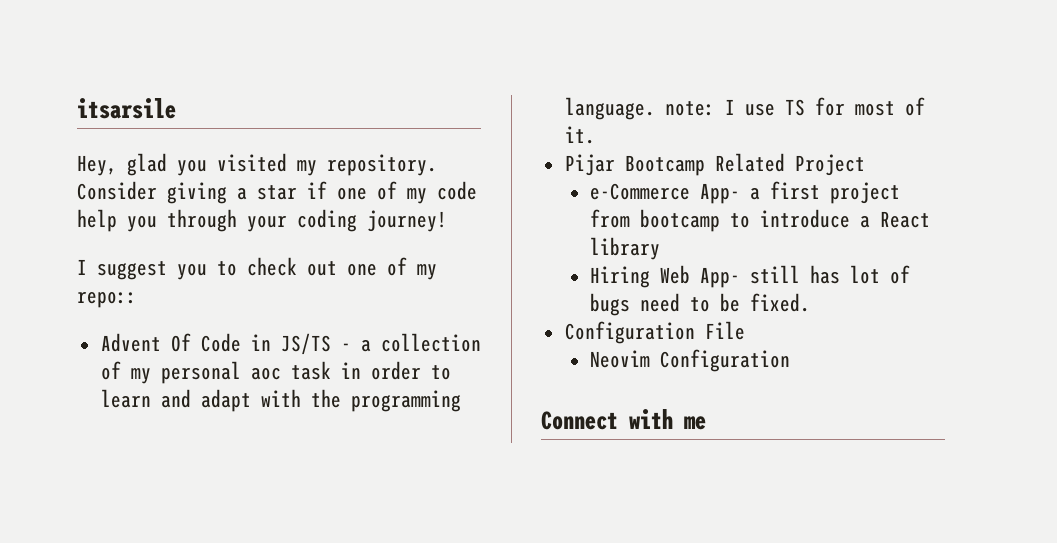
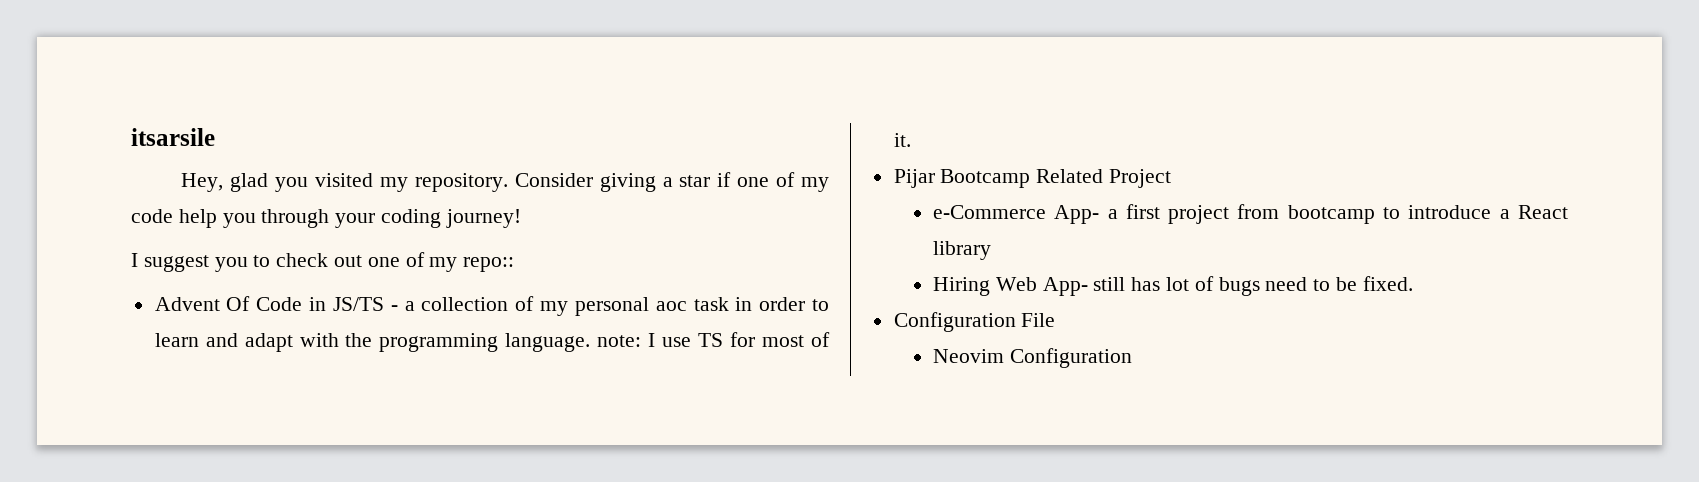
[541,409,706,430] // Connect with me -> (1132, 358) none

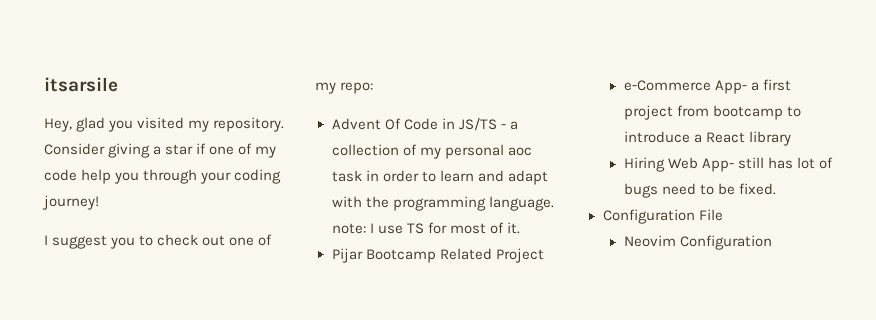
[463,257,515,272] repo:: -> [340,82,374,94] repo:

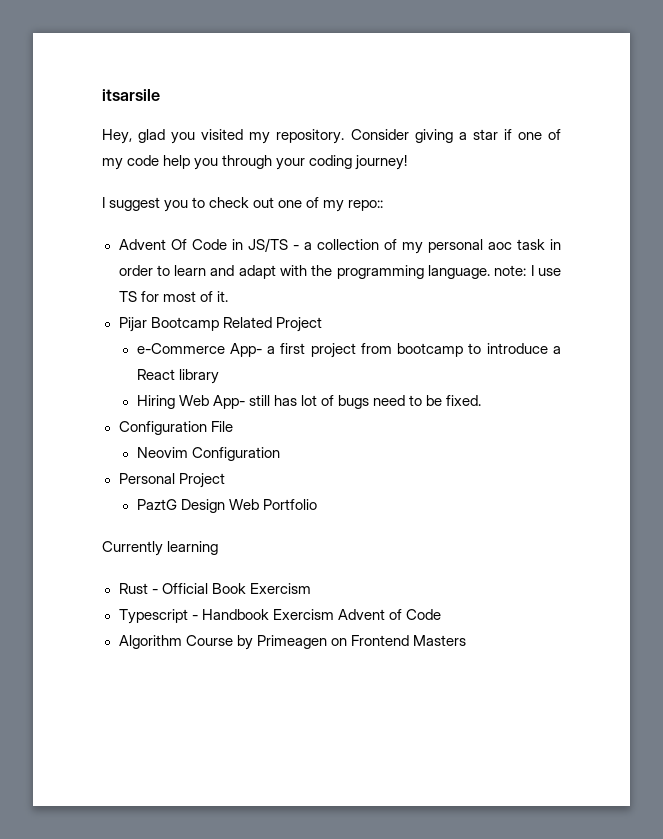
[340,82,374,94] repo: -> [348,200,384,211] repo::
(772, 242) none -> [118,473,225,488] [136,499,317,513] [102,541,219,556] [118,583,311,594] [118,609,441,624] [118,635,466,650] // Personal Project // PaztG Design Web Portfolio // Currently learning // Rust - Official Book Exercism // Typescript - Handbook Exercism Advent of Code // Algorithm Course by Primeagen on Frontend Masters

